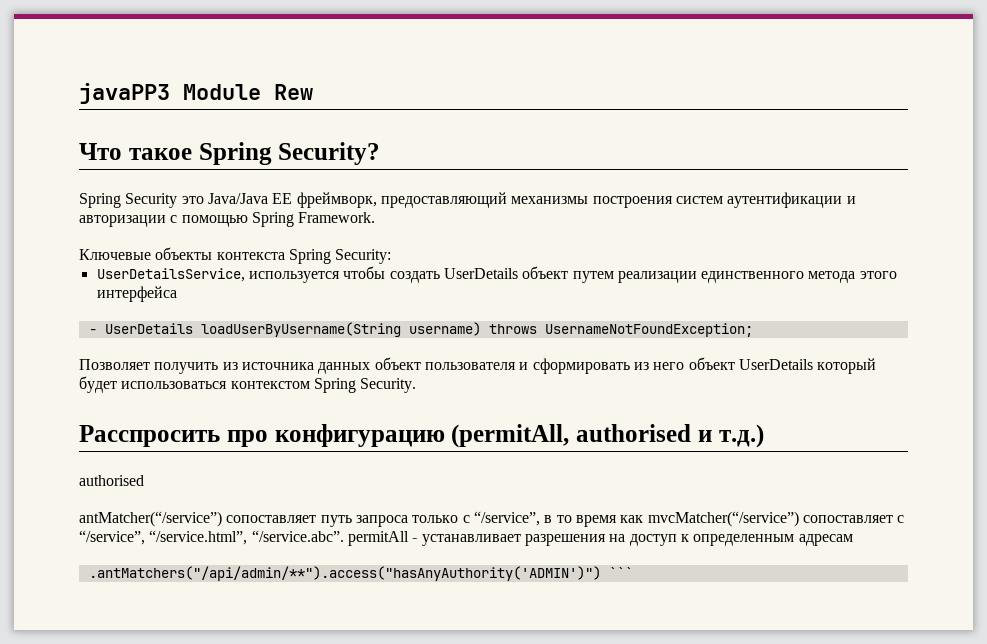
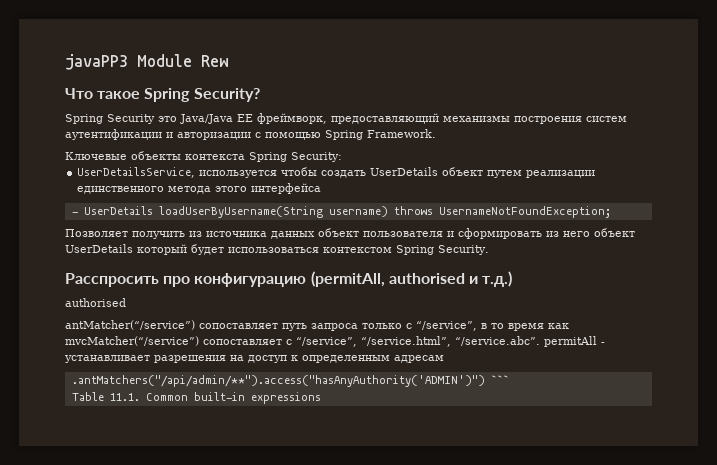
(633, 572) none -> [71,392,321,404] // Table 11.1. Common built-in expressions

